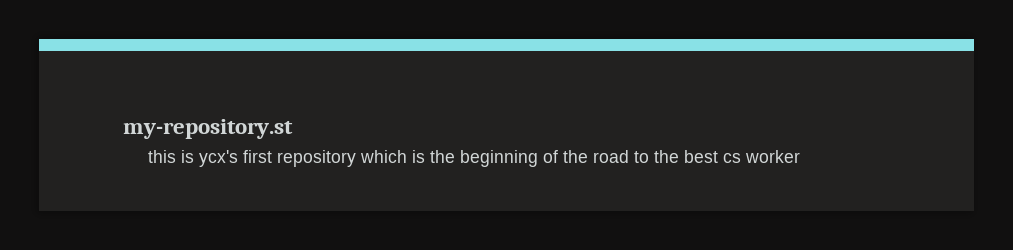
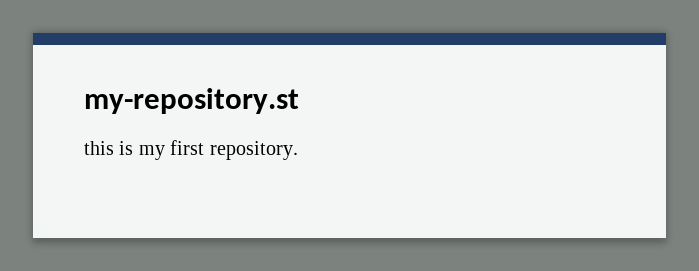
[199,150,801,167] ycx's first repository which is the beginning of the road to the best cs worker -> [138,140,298,160] my first repository.

